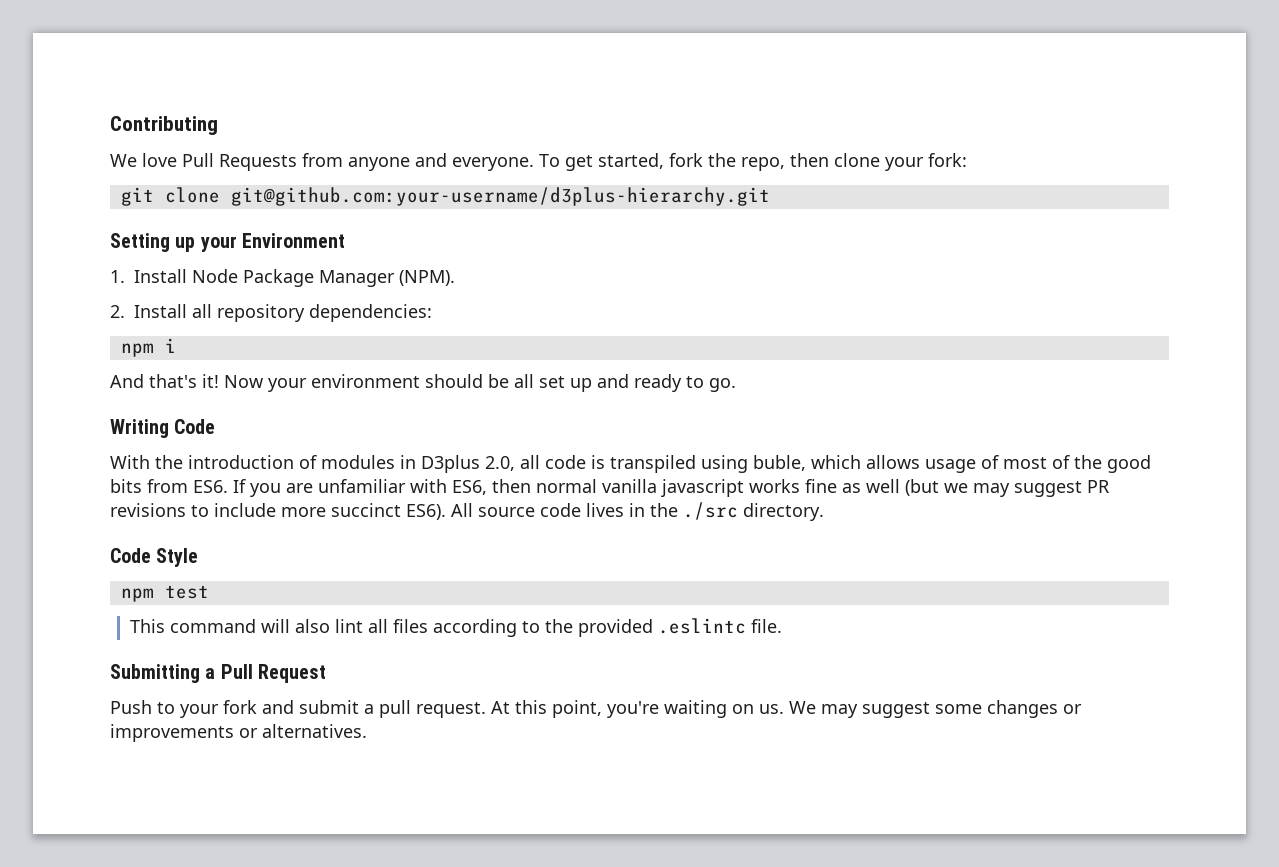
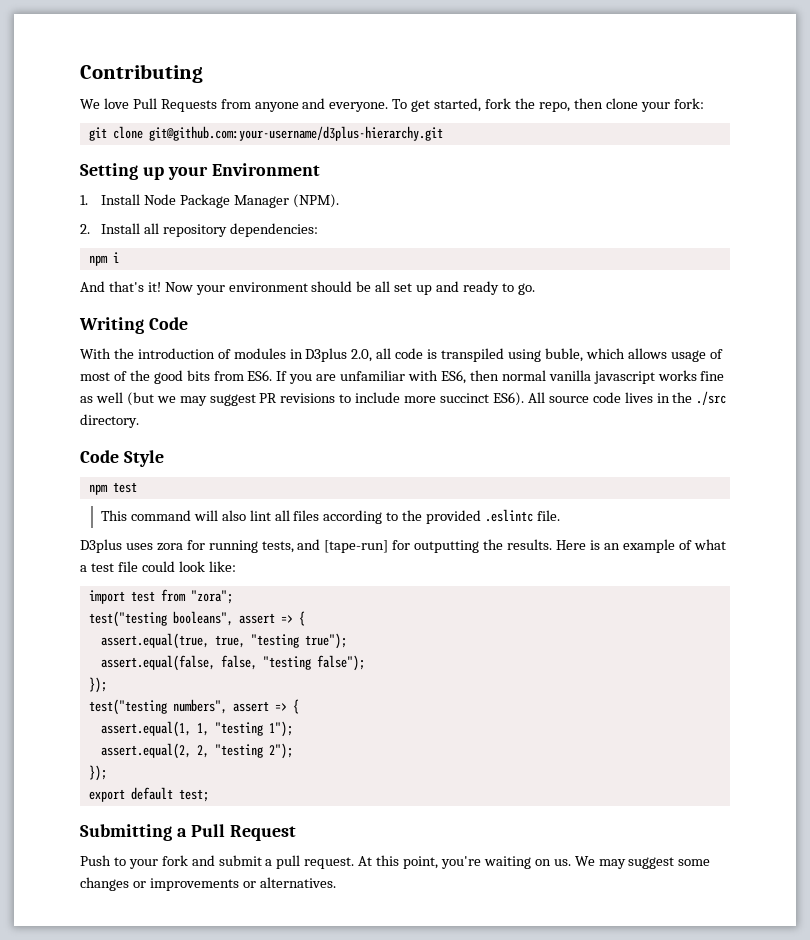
(782, 626) none -> [80,539,726,553] [80,561,236,572] [88,589,233,604] [88,611,305,627] [100,633,347,649] [100,655,365,671] [88,677,107,693] [88,699,299,715] [100,721,293,737] [100,743,293,759] [88,765,107,781] [88,787,209,802] // D3plus uses zora for running tests, and [tape-run] for outputting the results. Here is an example of what a test file could look like: // import test from "zora"; // test("testing booleans", assert => { // assert.equal(true, true, "testing true"); // assert.equal(false, false, "testing false"); // }); // test("testing numbers", assert => { // assert.equal(1, 1, "testing 1"); // assert.equal(2, 2, "testing 2"); // }); // export default test;

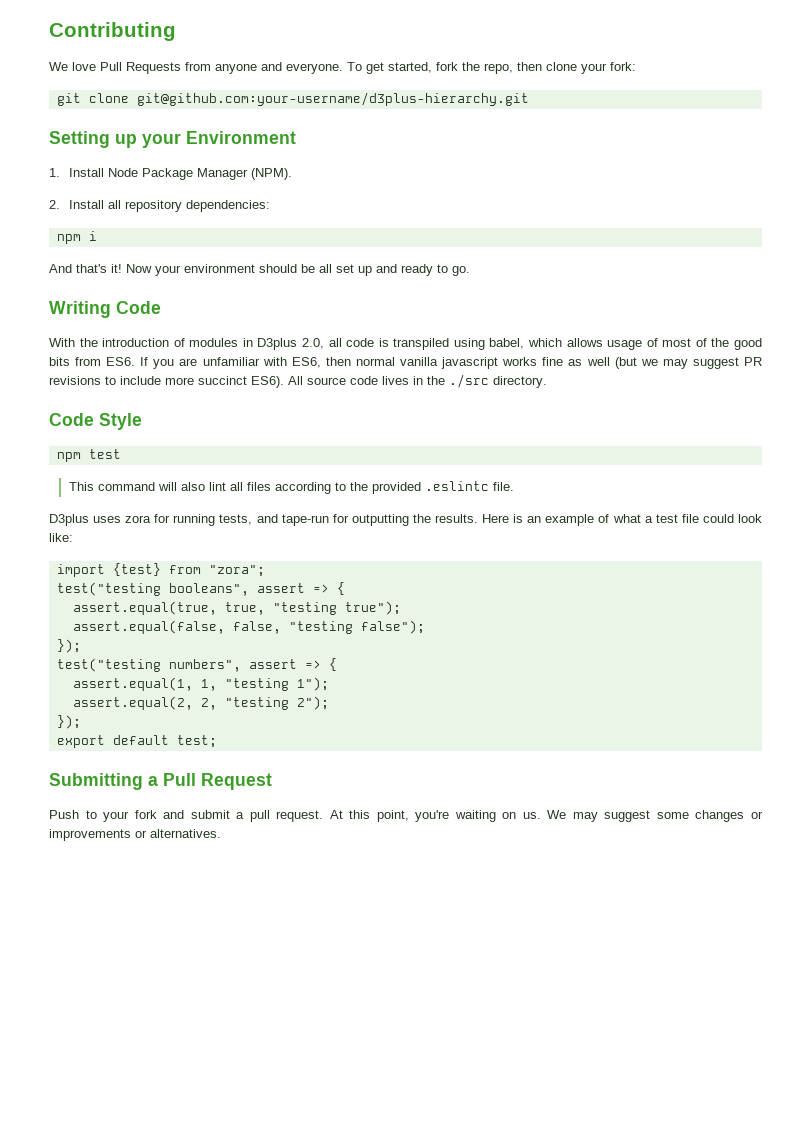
[544,348,583,362] buble, -> [489,338,525,349] babel,
[324,540,389,553] [tape-run] -> [281,514,329,526] tape-run
[130,591,155,602] test -> [112,563,161,576] {test}

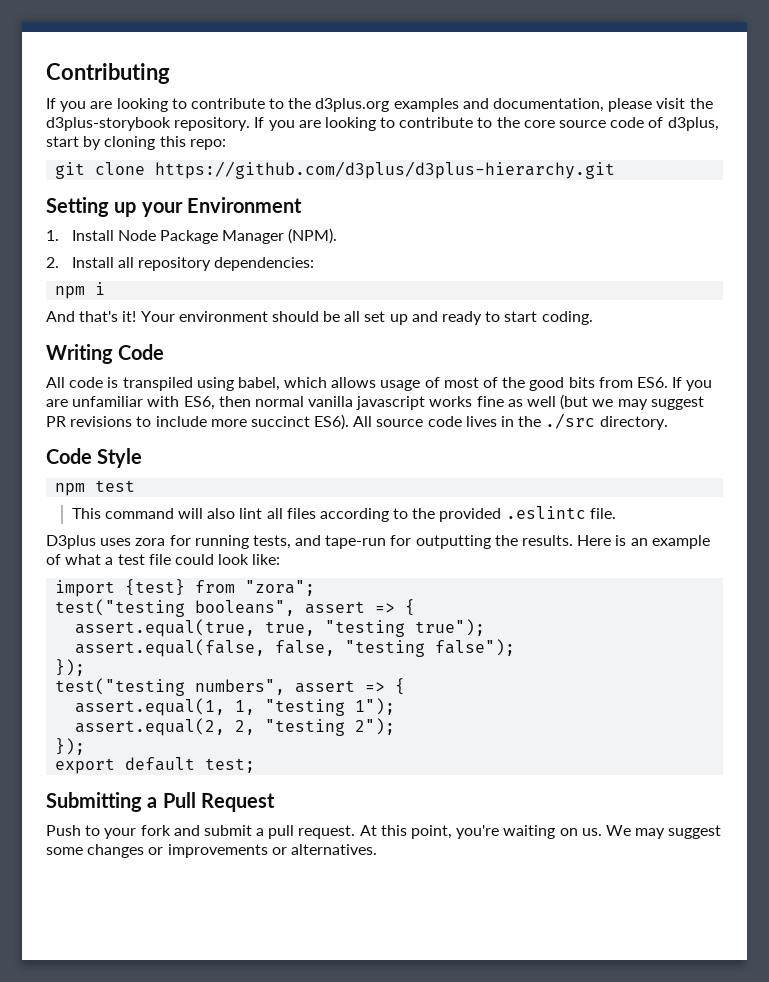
[49,62,636,74] We love Pull Requests from anyone and everyone. To get started, fork the repo, then clone your fork: -> [46,98,713,112] [46,117,719,131] [46,136,226,150] If you are looking to contribute to the d3plus.org examples and documentation, please visit the d3plus-storybook repository. If you are looking to contribute to the core source code of d3plus, start by cloning this repo:
[136,92,529,106] git@github.com:your-username/d3plus-hierarchy.git -> [155,161,616,179] https://github.com/d3plus/d3plus-hierarchy.git
[126,264,181,276] Now your -> [140,311,175,322] Your
[452,266,470,276] go. -> [504,311,593,325] start coding.
[49,338,342,350] With the introduction of modules in D3plus 2.0, all -> [46,377,65,388] All

